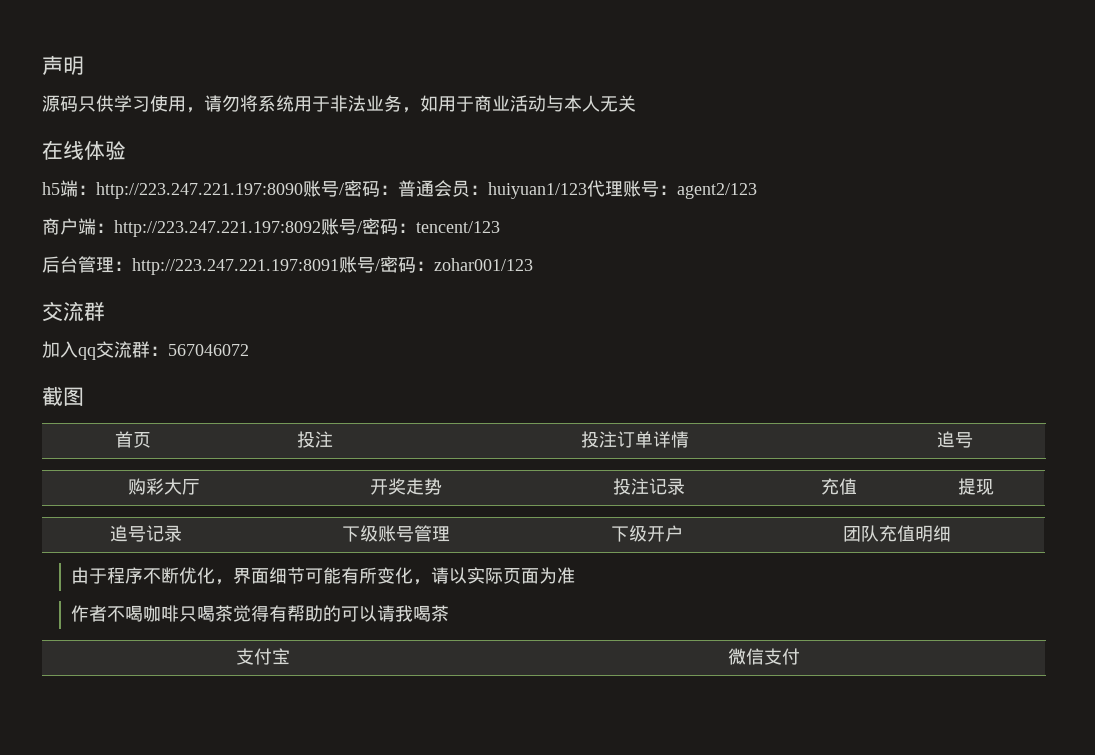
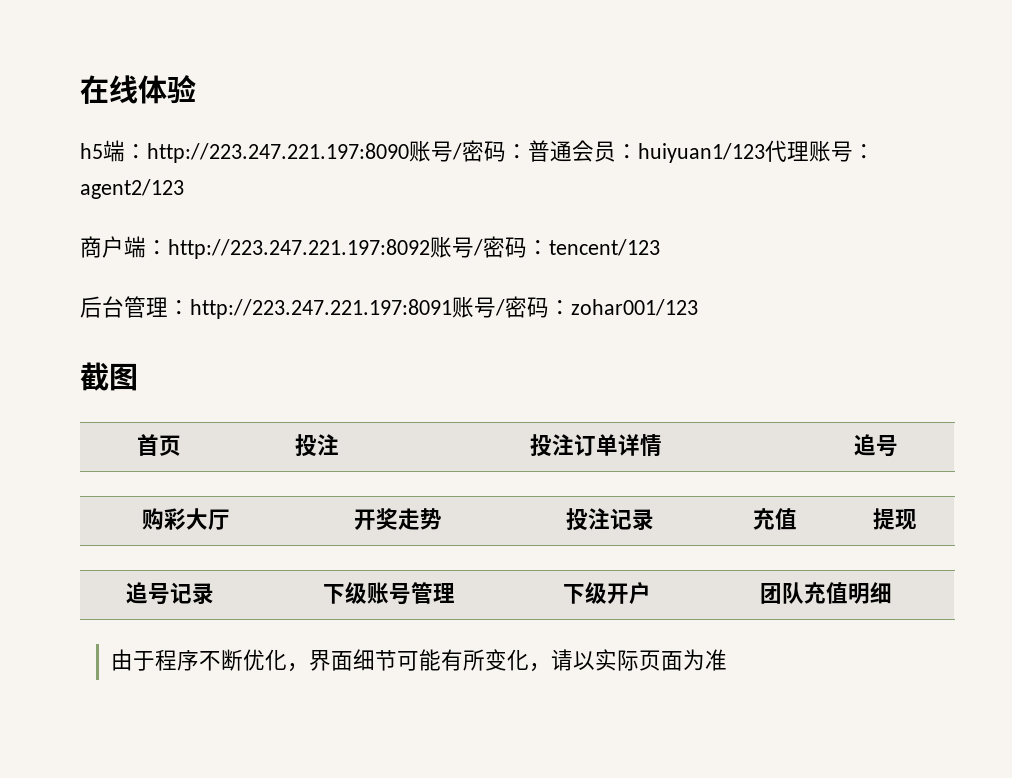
[42,55,84,76] [42,95,636,113] 声明 // 源码只供学习使用，请勿将系统用于非法业务，如用于商业活动与本人无关 // -> (80, 89) none
[42,301,105,322] [42,341,249,360] // 交流群 // 加入qq交流群：567046072 -> (698, 307) none
[71,605,450,622] [235,648,290,665] [728,648,800,665] // 作者不喝咖啡只喝茶觉得有帮助的可以请我喝茶 // 支付宝 | 微信支付 -> (728, 660) none

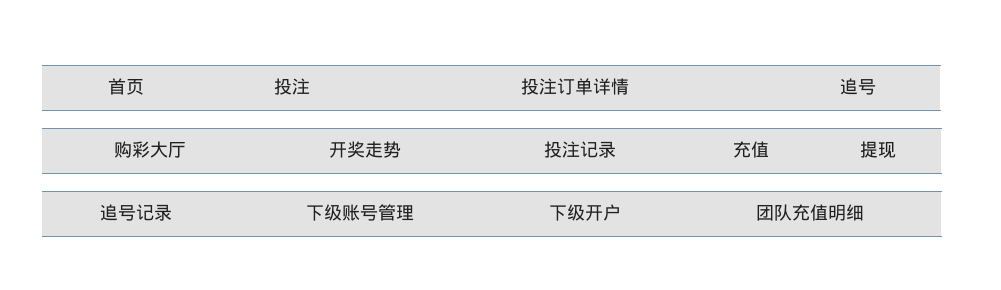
[80,75,196,104] [80,140,875,163] [80,179,184,199] [80,236,660,259] [80,296,698,319] [80,362,138,391] 在线体验 // h5端：http://223.247.221.197:8090账号/密码：普通会员：huiyuan1/123代理账号：agent2/123 // 商户端：http://223.247.221.197:8092账号/密码：tencent/123 // 后台管理：http://223.247.221.197:8091账号/密码：zohar001/123 // 截图 // -> (107, 86) none
[111,649,728,672] // 由于程序不断优化，界面细节可能有所变化，请以实际页面为准 -> (864, 212) none

